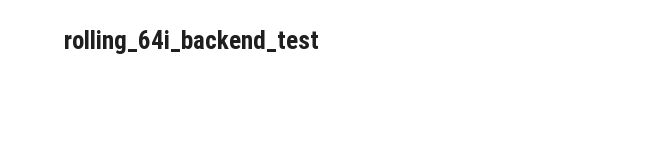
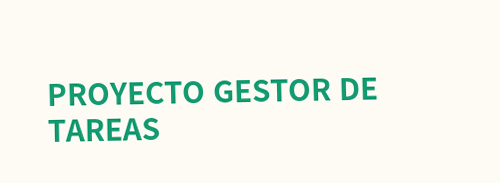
[64,30,319,54] rolling_64i_backend_test -> [46,77,379,107] [47,117,160,143] PROYECTO GESTOR DE TAREAS

